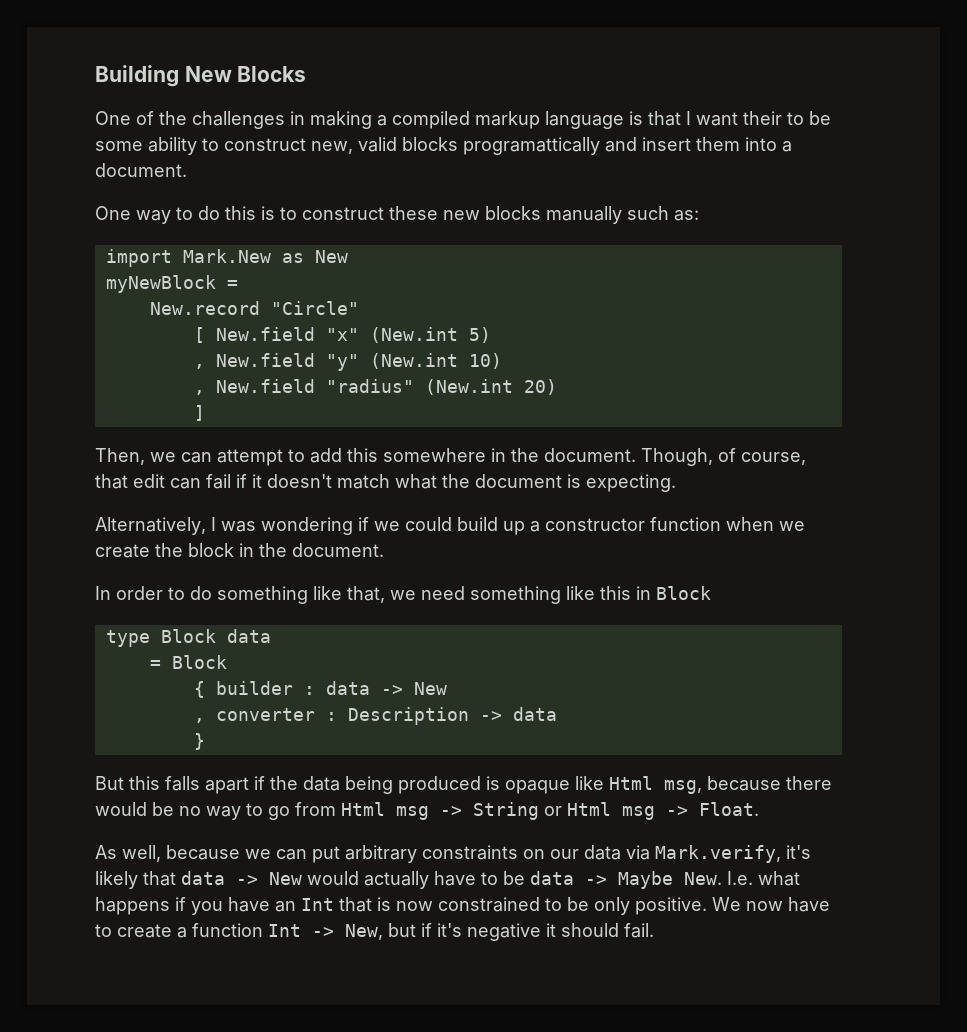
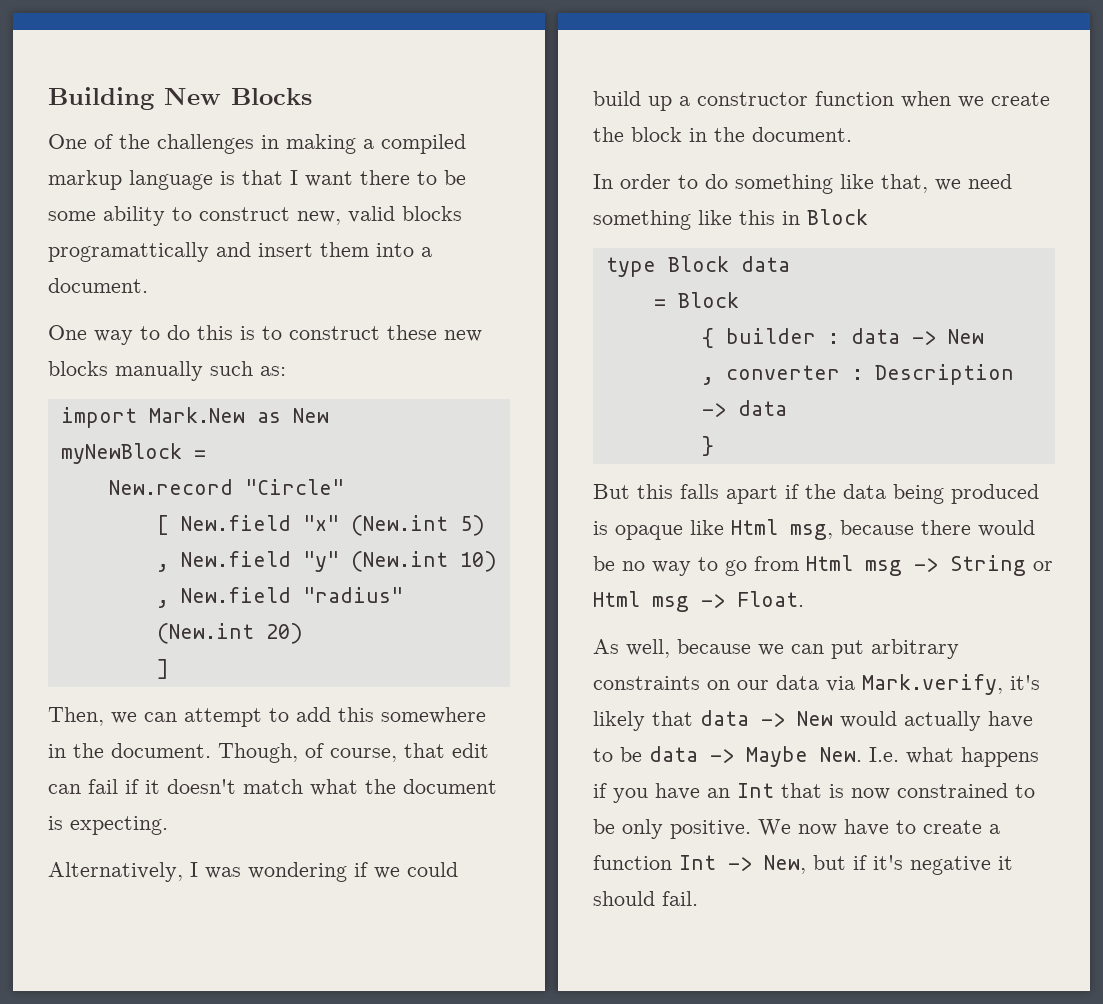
[743,111,782,125] their -> [360,170,410,185] there

